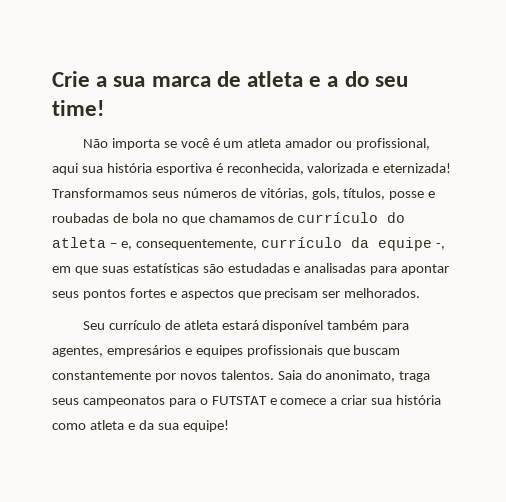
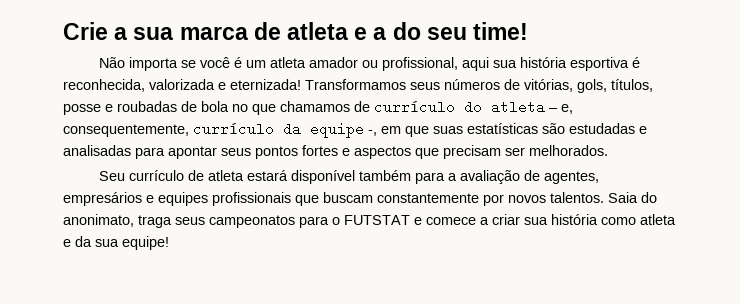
(410, 327) none -> [448,170,541,184] a avaliação de

